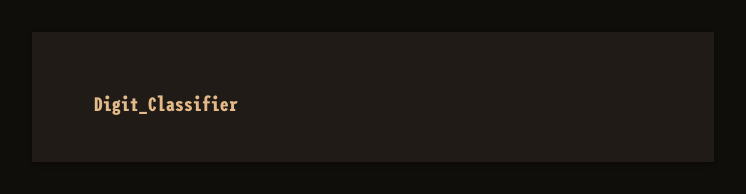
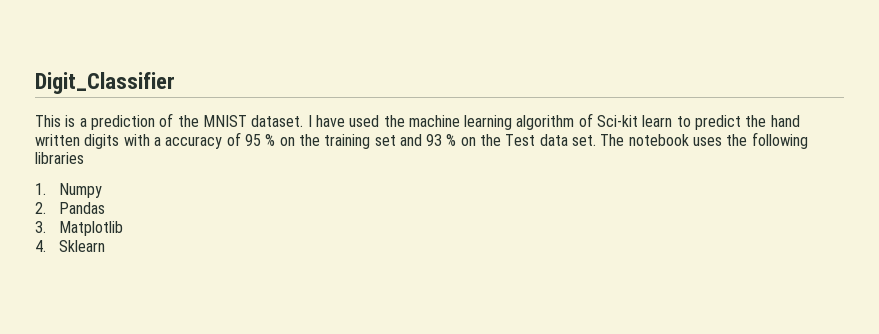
(238, 105) none -> [35,113,800,130] [35,132,808,149] [35,152,84,164] [35,183,103,198] [35,202,106,214] [35,221,124,236] [35,240,106,252] // This is a prediction of the MNIST dataset. I have used the machine learning algorithm of Sci-kit learn to predict the hand written digits with a accuracy of 95 % on the training set and 93 % on the Test data set. The notebook uses the following libraries // 1. Numpy // 2. Pandas // 3. Matplotlib // 4. Sklearn

